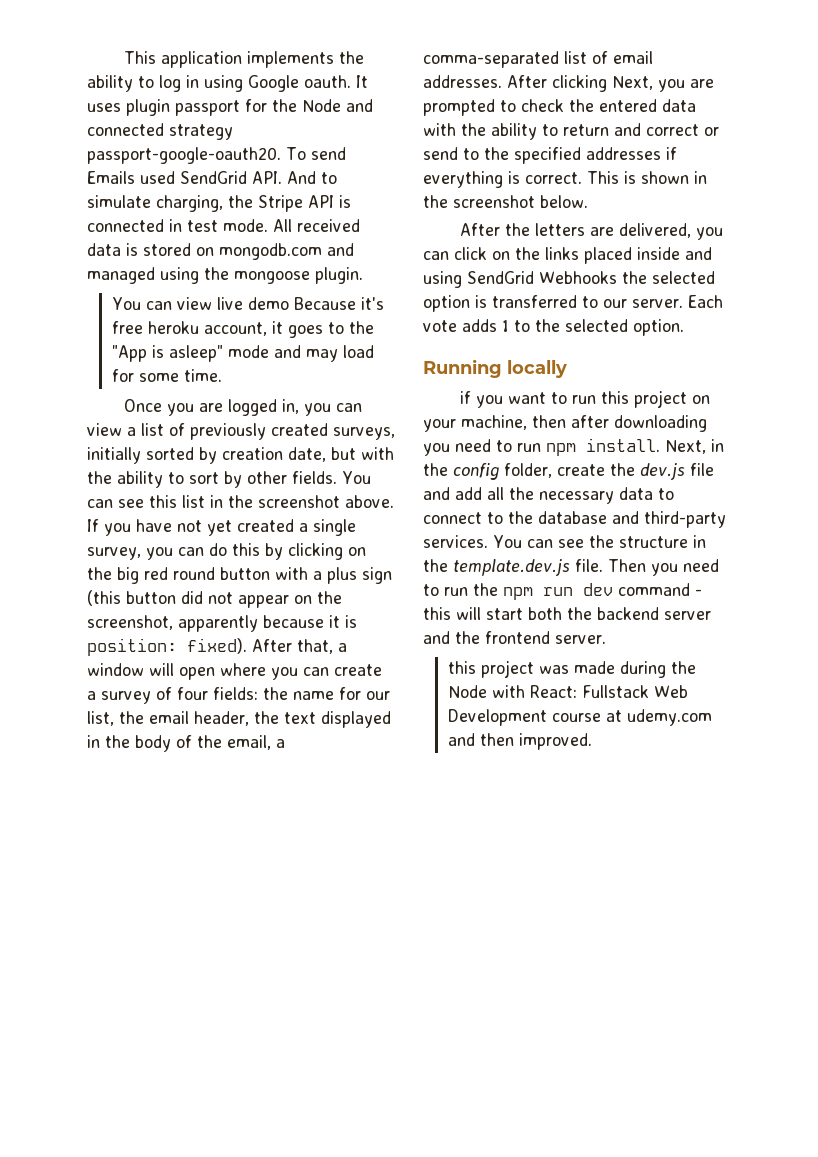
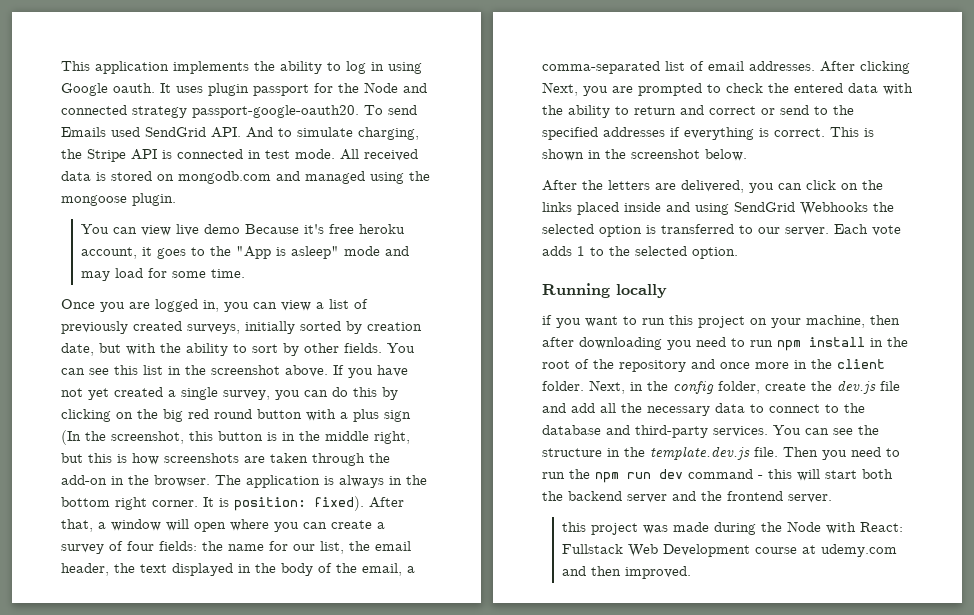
[87,590,342,608] [87,615,340,632] (this button did not appear on the screenshot, apparently because it -> [61,430,410,445] [61,453,390,466] [61,475,427,488] [61,497,214,510] (In the screenshot, this button is in the middle right, but this is how screenshots are taken through the add-on in the browser. The application is always in the bottom right corner. It
[586,438,660,452] install. -> [809,337,908,347] [542,359,885,372] [542,381,584,391] install in the root of the repository and once more in the client folder.

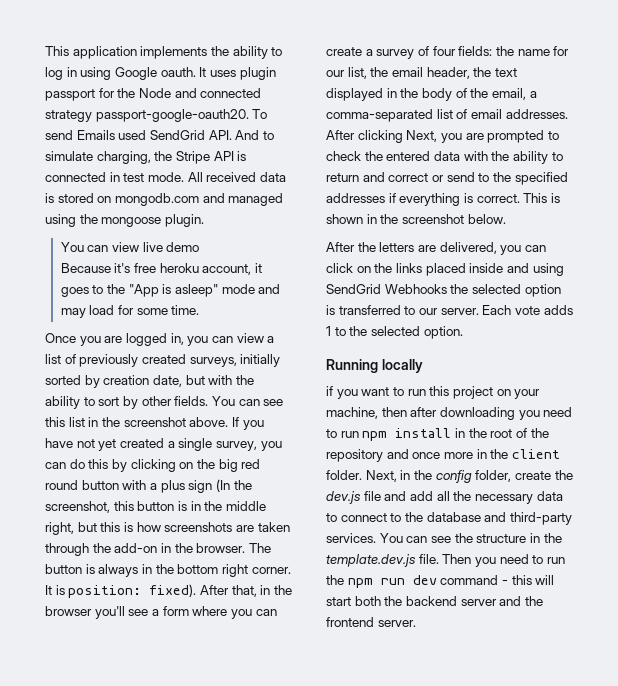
(240, 229) none -> (200, 247) //
[246,475,320,488] application -> [45,564,82,574] button
[98,519,226,532] a window will open -> [260,585,292,595] [45,606,189,619] in the browser you'll see a form
[561,521,903,535] [561,544,897,557] [561,566,691,579] // this project was made during the Node with React: Fullstack Web Development course at udemy.com and then improved. -> (416, 623) none

